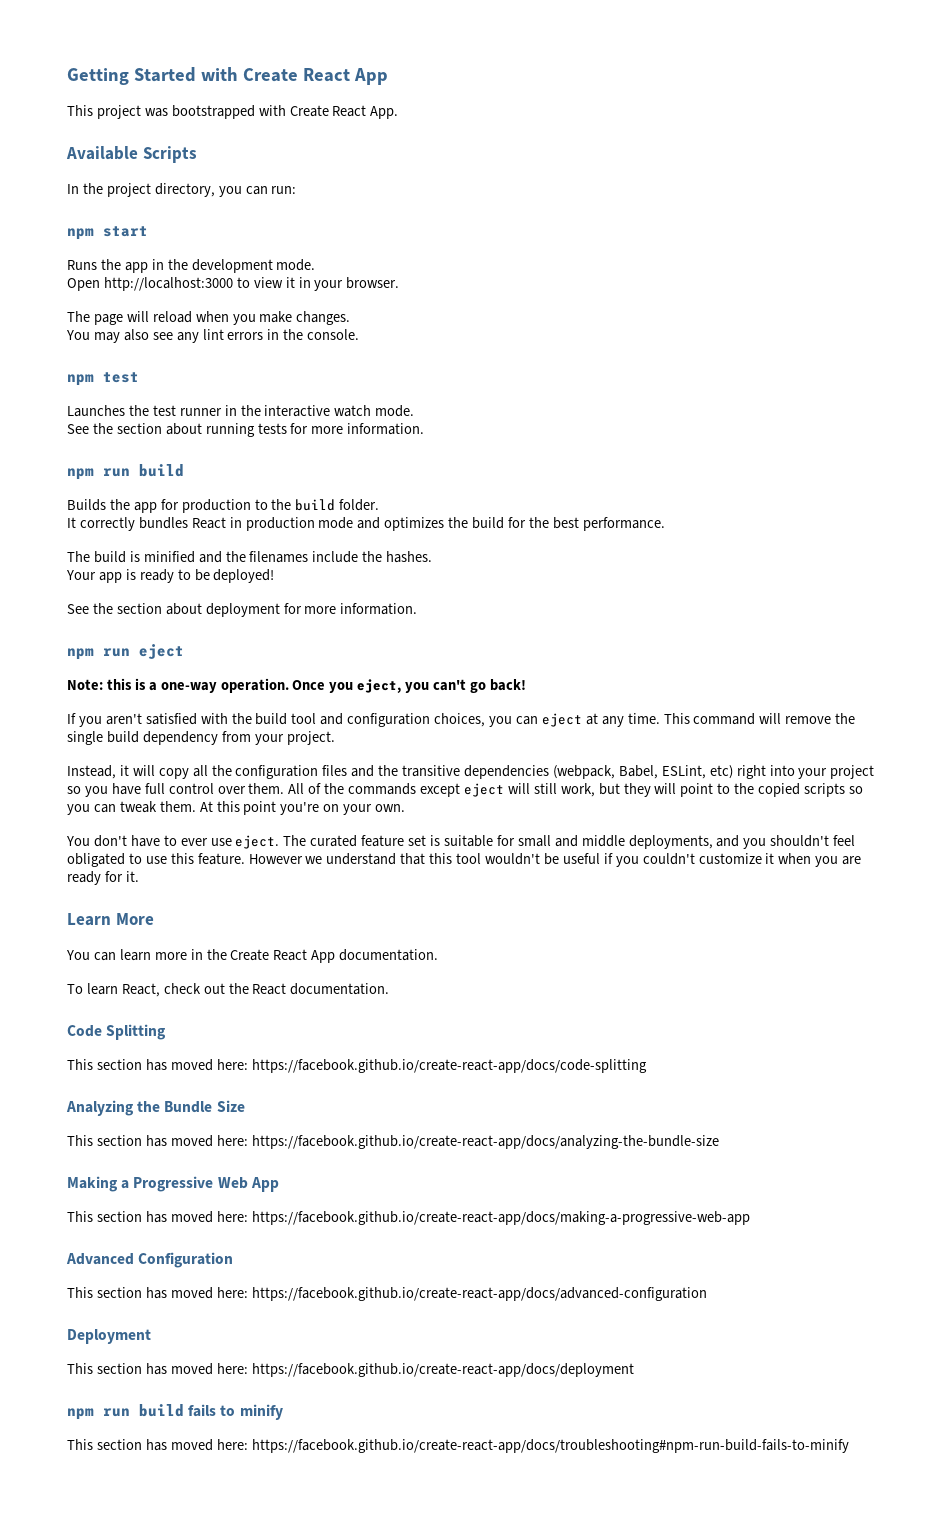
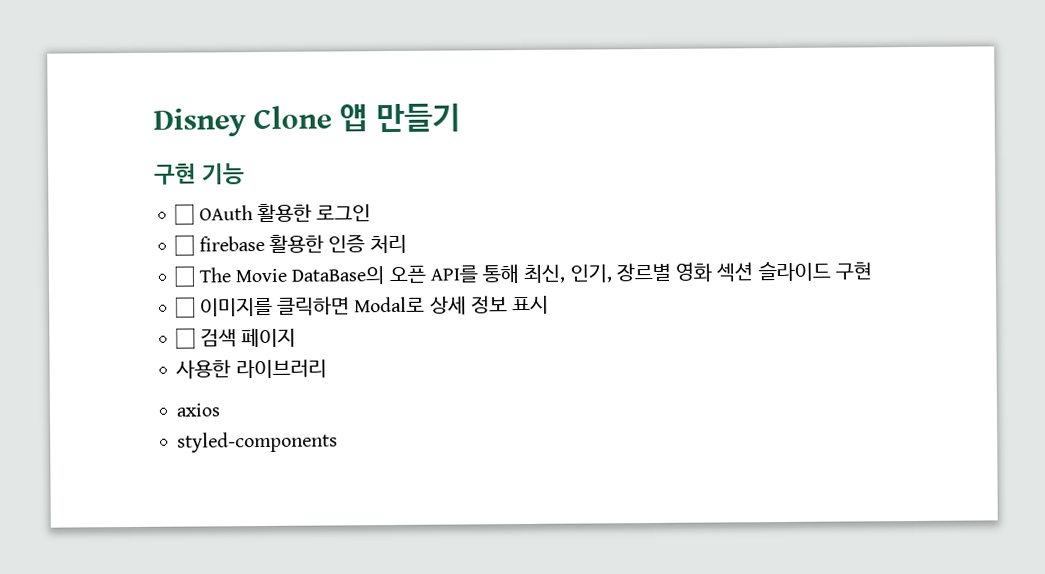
[67,67,388,85] [67,105,399,119] [66,146,197,163] [67,183,297,197] [67,226,148,240] [67,259,316,273] [67,277,400,291] [67,311,351,325] [66,329,360,343] [67,372,139,386] [67,405,415,417] [67,423,425,437] [67,464,184,480] [67,499,380,513] [67,517,665,531] [67,551,433,563] [66,569,275,583] [67,603,418,617] [67,644,184,660] [67,678,526,693] [67,713,856,727] [67,731,335,745] [67,765,875,779] [67,783,863,797] [67,801,406,815] [66,835,856,849] [67,853,862,867] [67,871,139,885] [67,913,154,926] [66,949,439,963] [67,983,390,997] [67,1024,167,1040] [67,1059,647,1073] [66,1100,245,1116] [67,1135,719,1149] [67,1176,279,1192] [67,1211,750,1225] [66,1252,234,1268] [67,1287,707,1301] [67,1329,151,1344] [67,1363,634,1377] [67,1404,283,1420] [67,1439,849,1453] Getting Started with Create React App // This project was bootstrapped with Create React App. // Available Scripts // In the project directory, you can run: // npm start // Runs the app in the development mode. // Open http://localhost:3000 to view it in your browser. // The page will reload when you make changes. // You may also see any lint errors in the console. // npm test // Launches the test runner in the interactive watch mode. // See the section about running tests for more information. // npm run build // Builds the app for production to the build folder. // It correctly bundles React in production mode and optimizes the build for the best performance. // The build is minified and the filenames include the hashes. // Your app is ready to be deployed! // See the section about deployment for more information. // npm run eject // Note: this is a one-way operation. Once you eject, you can't go back! // If you aren't satisfied with the build tool and configuration choices, you can eject at any time. This command will remove the single build dependency from your project. // Instead, it will copy all the configuration files and the transitive dependencies (webpack, Babel, ESLint, etc) right into your project so you have full control over them. All of the commands except eject will still work, but they will point to the copied scripts so you can tweak them. At this point you're on your own. // You don't have to ever use eject. The curated feature set is suitable for small and middle deployments, and you shouldn't feel obligated to use this feature. However we understand that this tool wouldn't be useful if you couldn't customize it when you are ready for it. // Learn More // You can learn more in the Create React App documentation. // To learn React, check out the React documentation. // Code Splitting // This section has moved here: https://facebook.github.io/create-react-app/docs/code-splitting // Analyzing the Bundle Size // This section has moved here: https://facebook.github.io/create-react-app/docs/analyzing-the-bundle-size // Making a Progressive Web App // This section has moved here: https://facebook.github.io/create-react-app/docs/making-a-progressive-web-app // Advanced Configuration // This section has moved here: https://facebook.github.io/create-react-app/docs/advanced-configuration // Deployment // This section has moved here: https://facebook.github.io/create-react-app/docs/deployment // npm run build fails to minify // This section has moved here: https://facebook.github.io/create-react-app/docs/troubleshooting#npm-run-build-fails-to-minify -> [153,103,461,137] [154,163,246,185] [174,203,372,226] [174,234,407,257] [174,261,872,288] [175,295,550,319] [175,327,296,350] [175,359,327,379] [176,403,221,417] [177,431,339,453] Disney Clone 앱 만들기 // 구현 기능 // ☐ OAuth 활용한 로그인 // ☐ firebase 활용한 인증 처리 // ☐ The Movie DataBase의 오픈 API를 통해 최신, 인기, 장르별 영화 섹션 슬라이드 구현 // ☐ 이미지를 클릭하면 Modal로 상세 정보 표시 // ☐ 검색 페이지 // 사용한 라이브러리 // axios // styled-components

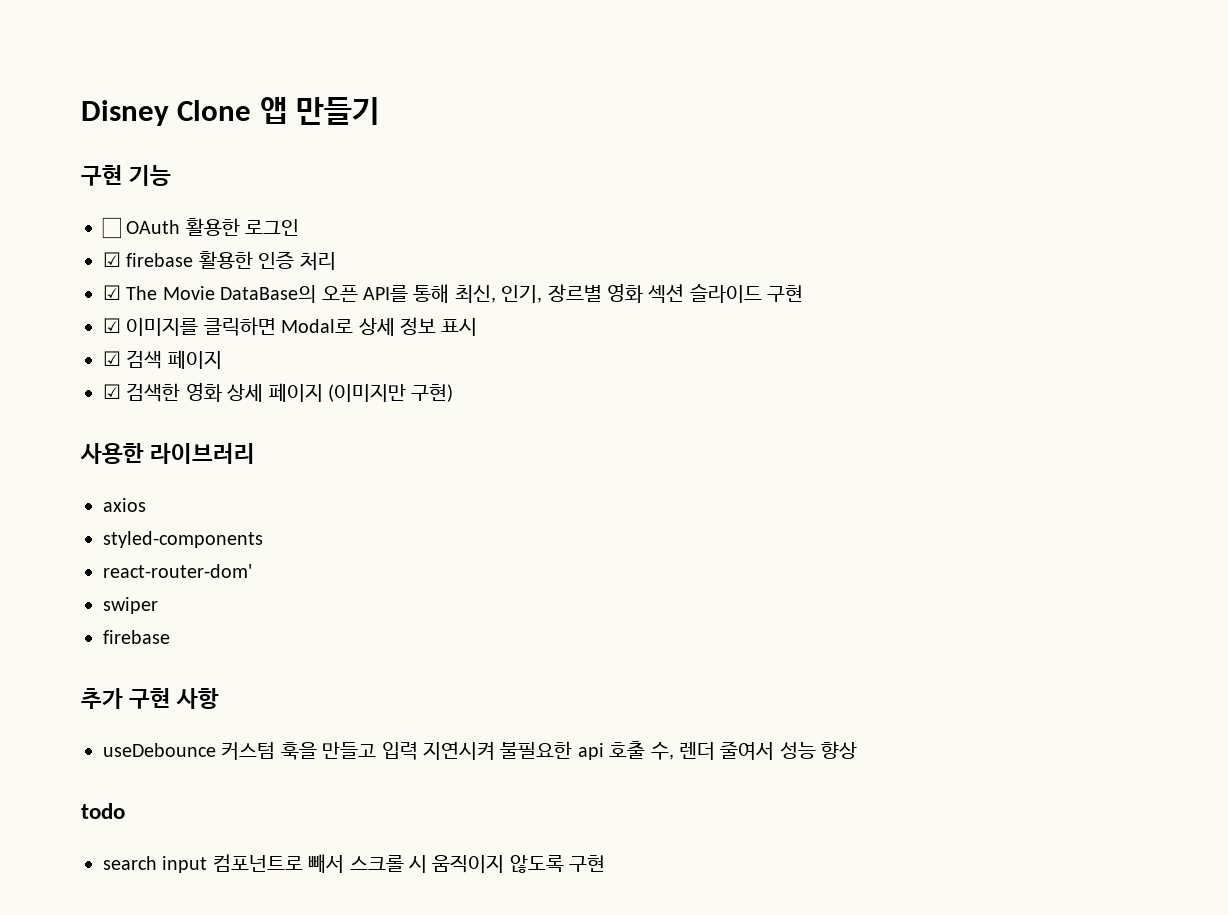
[174,234,195,257] ☐ -> [103,252,121,267] ☑
[174,265,195,288] ☐ -> [103,285,121,300] ☑
[175,296,196,319] ☐ -> [103,318,121,333] ☑
[175,327,196,350] ☐ -> [103,351,121,366] ☑
[175,359,327,379] [176,403,221,417] [177,431,339,453] 사용한 라이브러리 // axios // styled-components -> [103,382,454,402] [80,443,256,464] [103,498,146,512] [103,531,263,548] [103,564,252,578] [103,597,158,614] [103,630,170,644] [81,688,220,709] [103,741,858,760] [81,803,125,819] [103,854,606,873] ☑ 검색한 영화 상세 페이지 (이미지만 구현) // 사용한 라이브러리 // axios // styled-components // react-router-dom' // swiper // firebase // 추가 구현 사항 // useDebounce 커스텀 훅을 만들고 입력 지연시켜 불필요한 api 호출 수, 렌더 줄여서 성능 향상 // todo // search input 컴포넌트로 빼서 스크롤 시 움직이지 않도록 구현

